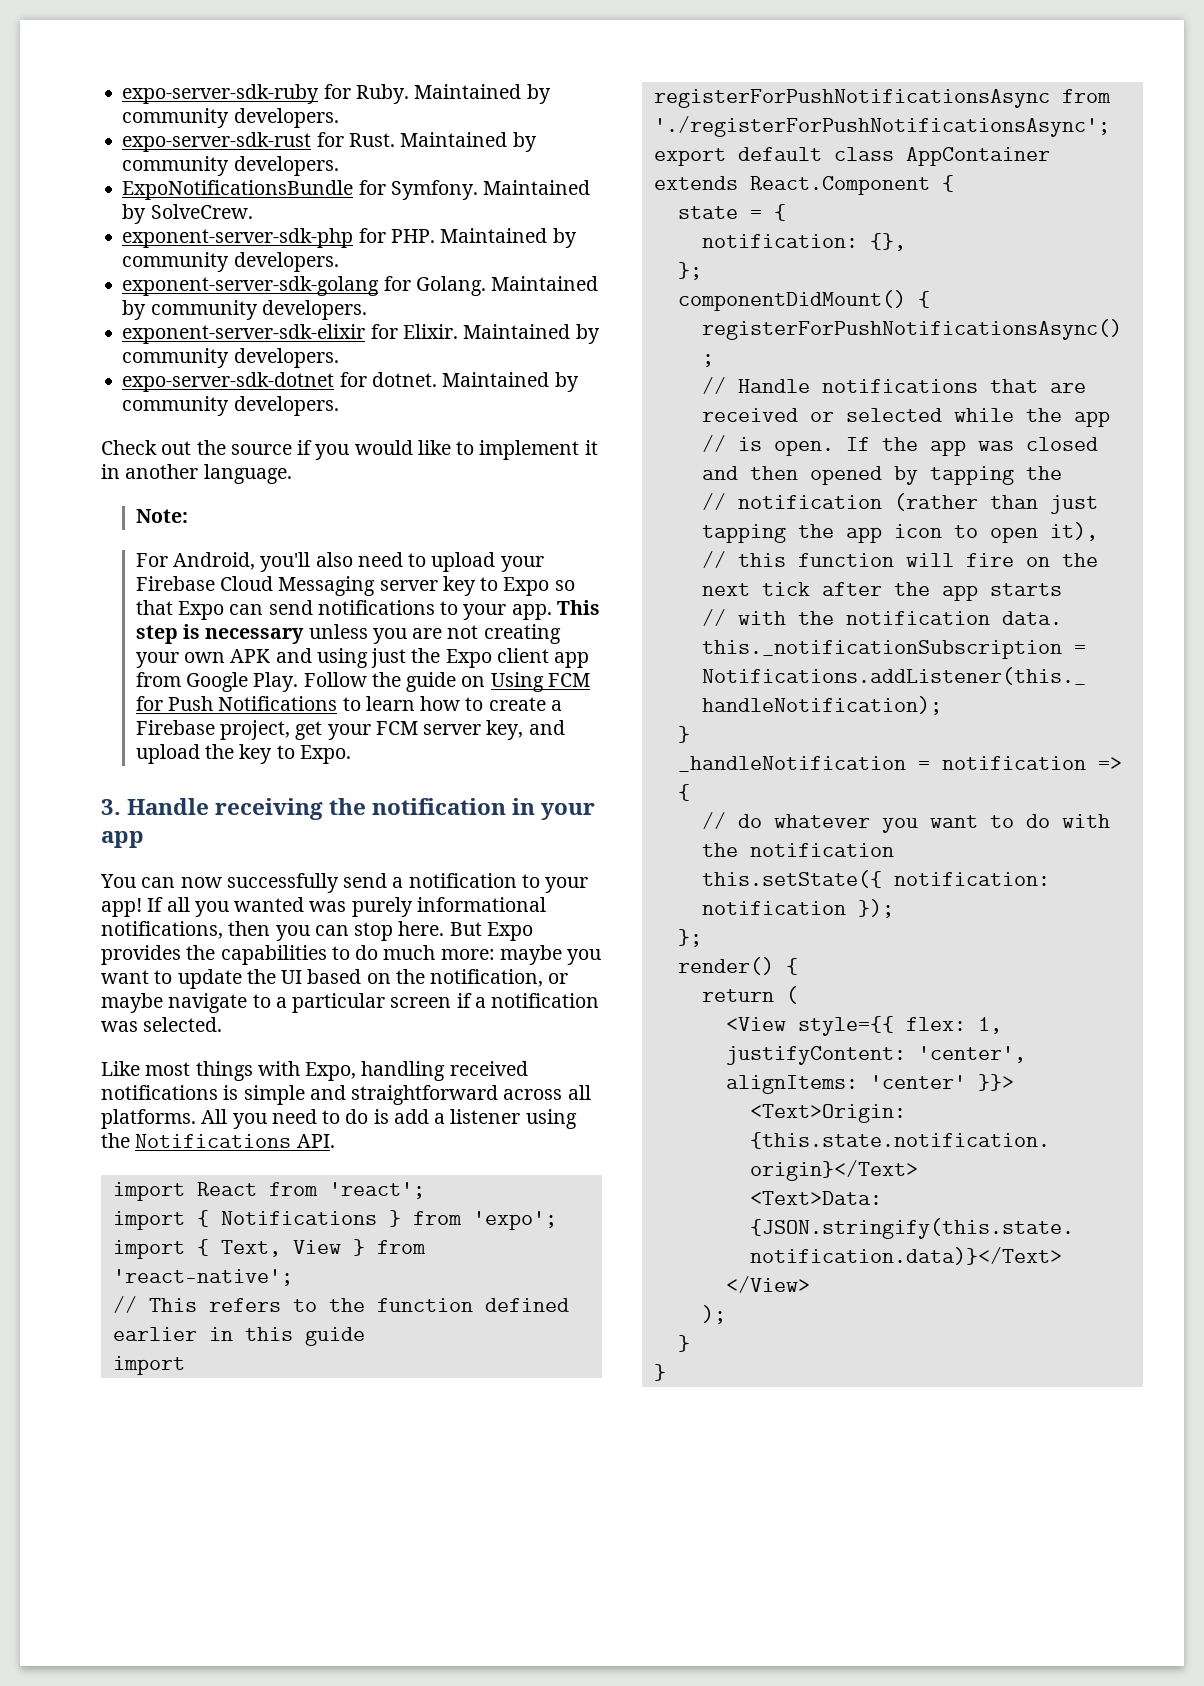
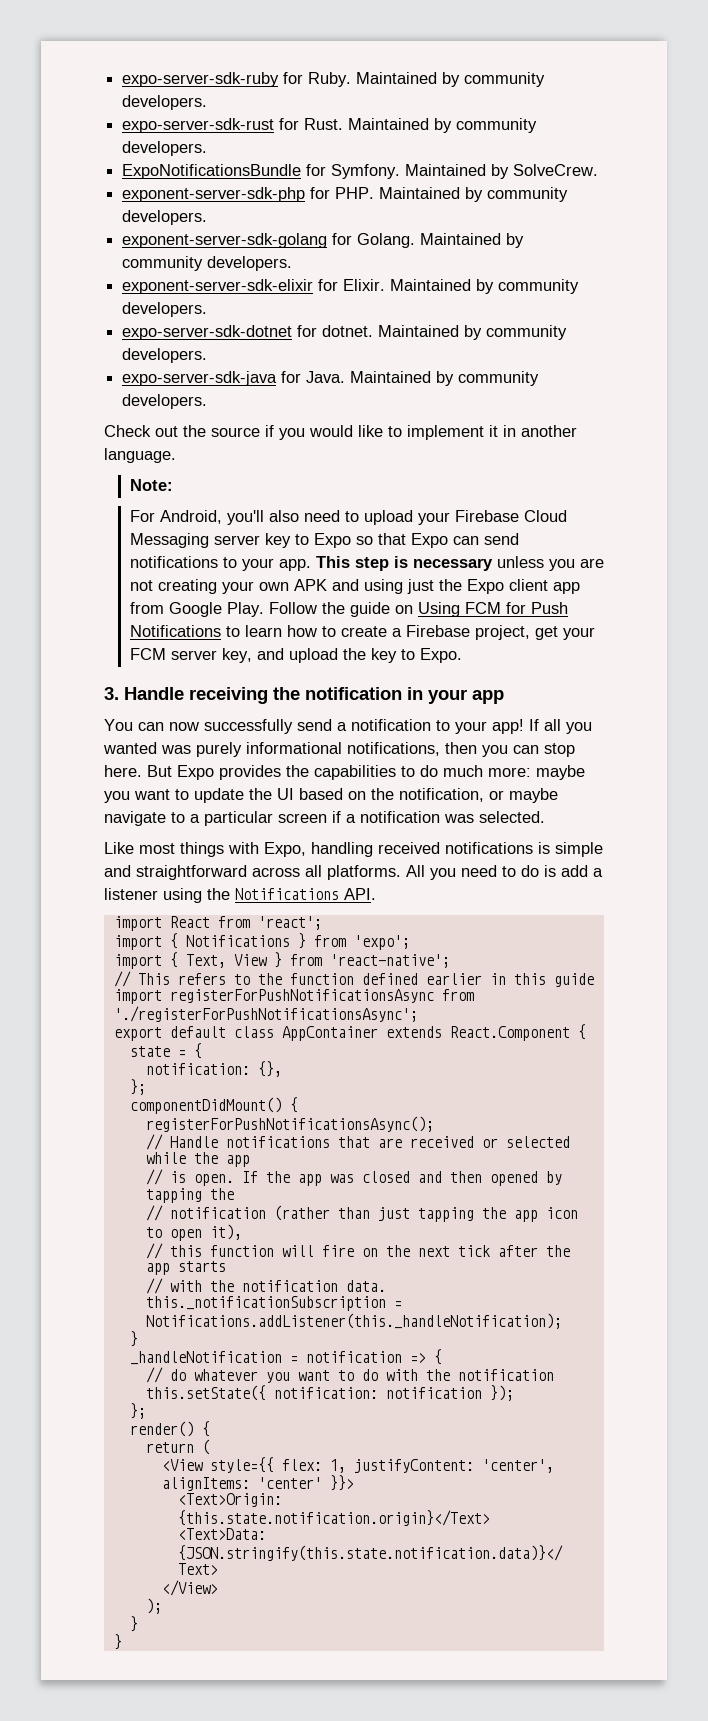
(339, 406) none -> [122,371,540,386] [122,394,208,409] // expo-server-sdk-java for Java. Maintained by community developers.

